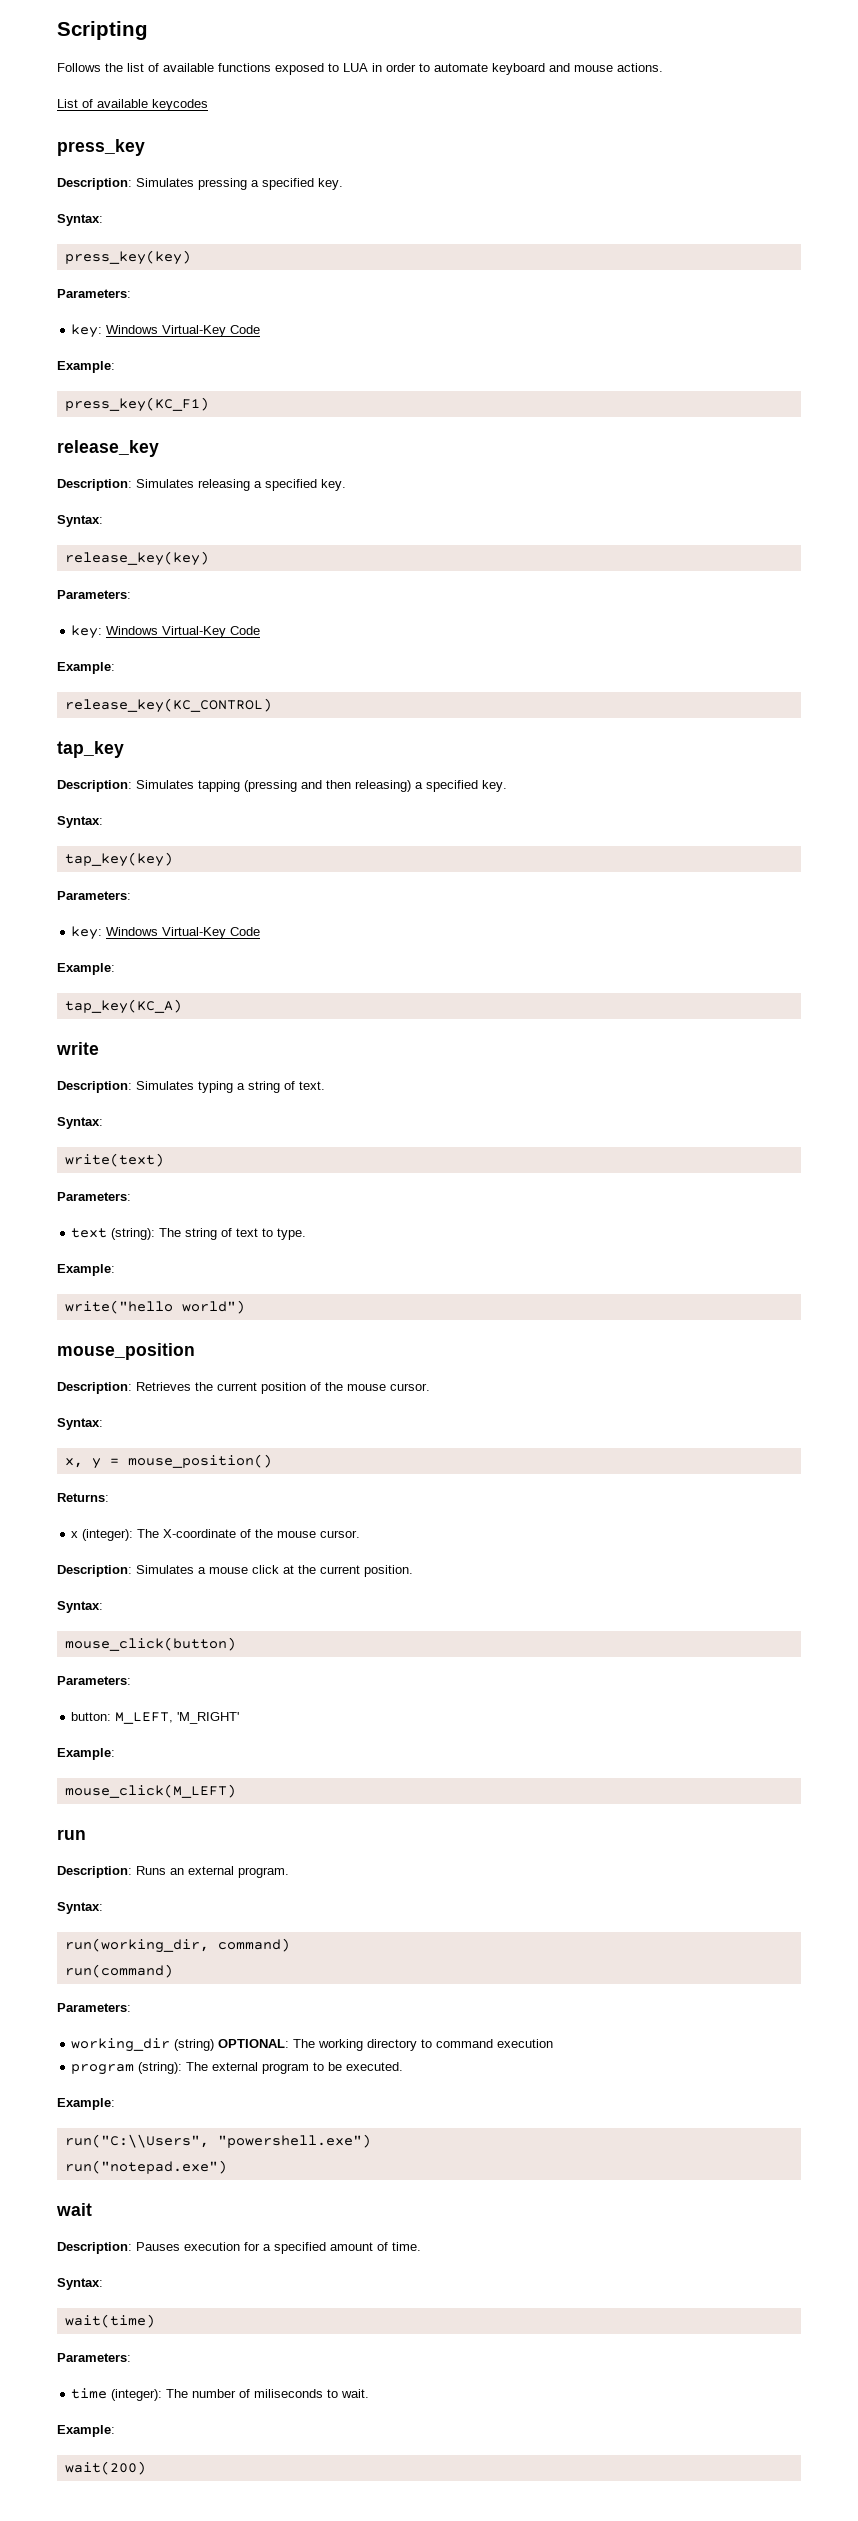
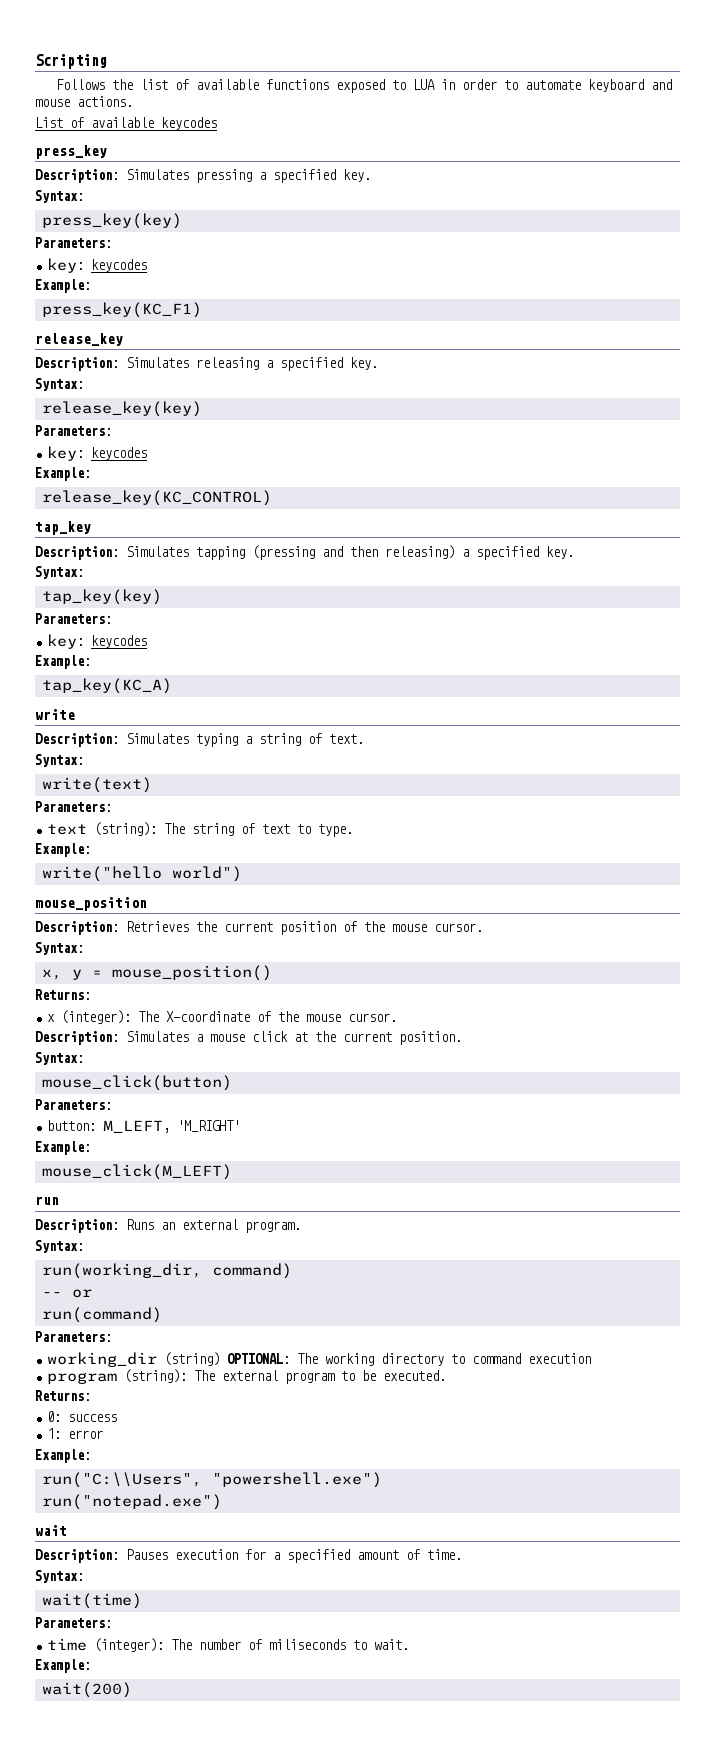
[106,325,261,337] Windows Virtual-Key Code -> [91,259,148,272] keycodes
[106,626,261,638] Windows Virtual-Key Code -> [91,447,148,460] keycodes
[106,927,261,939] Windows Virtual-Key Code -> [91,635,148,648] keycodes
(290, 1945) none -> [41,1289,92,1298] // -- or
(404, 2066) none -> [35,1390,91,1401] [47,1411,118,1422] [47,1428,104,1439] // Returns: // 0: success // 1: error

